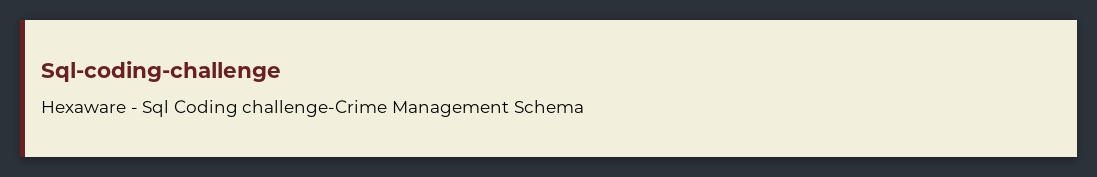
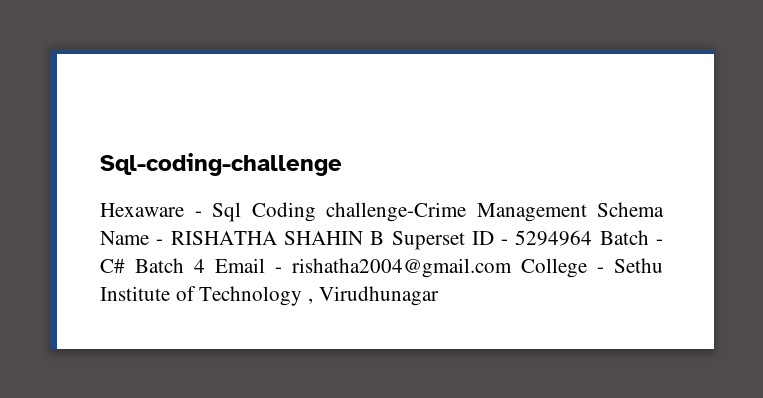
(584, 106) none -> [100,230,663,250] [100,258,663,278] [100,286,439,306] Name - RISHATHA SHAHIN B Superset ID - 5294964 Batch - C# Batch 4 Email - rishatha2004@gmail.com College - Sethu Institute of Technology , Virudhunagar

